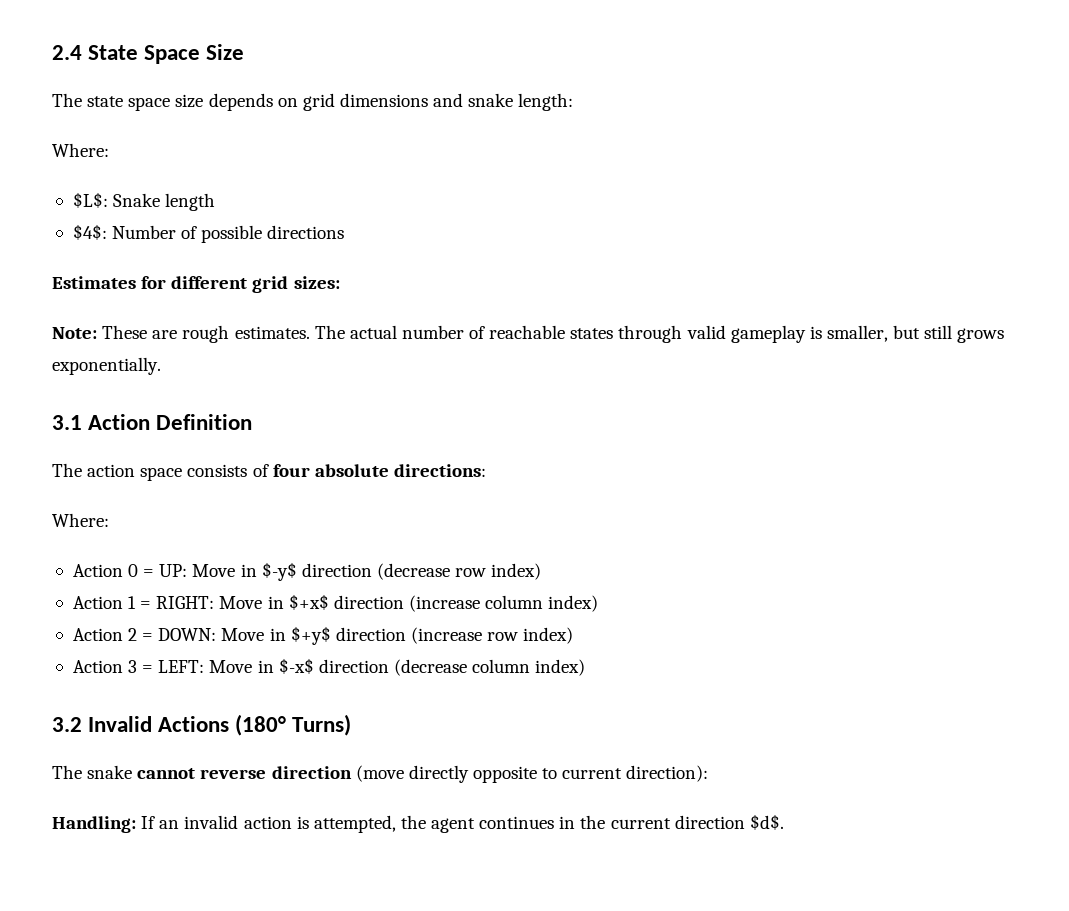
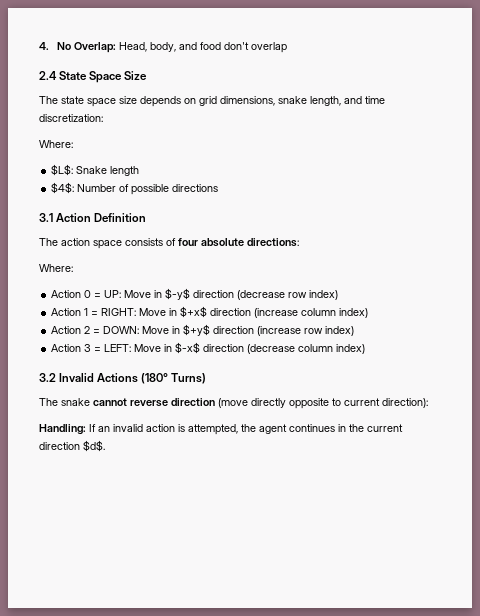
(52, 52) none -> [39,42,288,53] 4. No Overlap: Head, body, and food don't overlap //
[339,93,574,111] dimensions and snake length: -> [220,96,385,106] [39,114,103,122] dimensions, snake length, and time discretization:
[52,276,340,293] [52,325,1005,343] [52,357,161,375] // Estimates for different grid sizes: // Note: These are rough estimates. The actual number of reachable states through valid gameplay is smaller, but still grows exponentially. -> (219, 188) none

